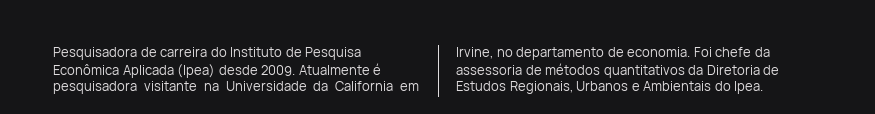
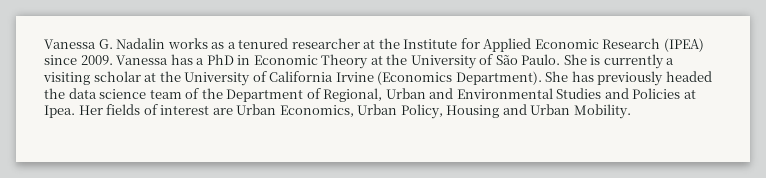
[53,47,362,60] [53,63,382,78] [53,81,419,94] [456,47,770,60] [456,63,780,78] [456,81,764,94] Pesquisadora de carreira do Instituto de Pesquisa Econômica Aplicada (Ipea) desde 2009. Atualmente é pesquisadora visitante na Universidade da California em Irvine, no departamento de economia. Foi chefe da assessoria de métodos quantitativos da Diretoria de Estudos Regionais, Urbanos e Ambientais do Ipea. -> [44,38,704,52] [44,54,675,69] [43,71,712,86] [44,88,696,102] [44,104,631,119] Vanessa G. Nadalin works as a tenured researcher at the Institute for Applied Economic Research (IPEA) since 2009. Vanessa has a PhD in Economic Theory at the University of São Paulo. She is currently a visiting scholar at the University of California Irvine (Economics Department). She has previously headed the data science team of the Department of Regional, Urban and Environmental Studies and Policies at Ipea. Her fields of interest are Urban Economics, Urban Policy, Housing and Urban Mobility.

